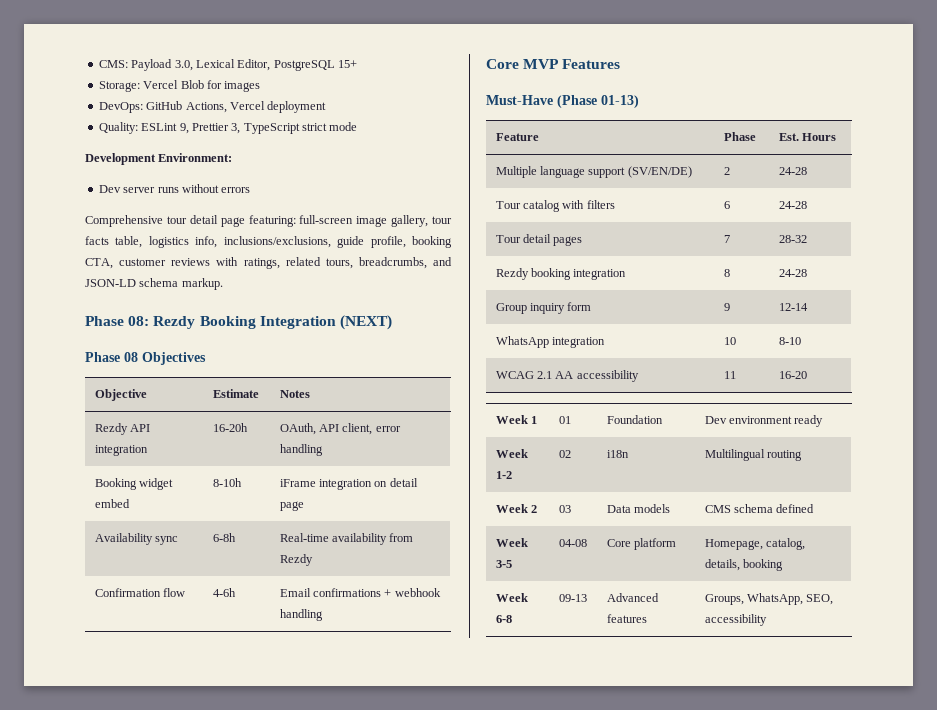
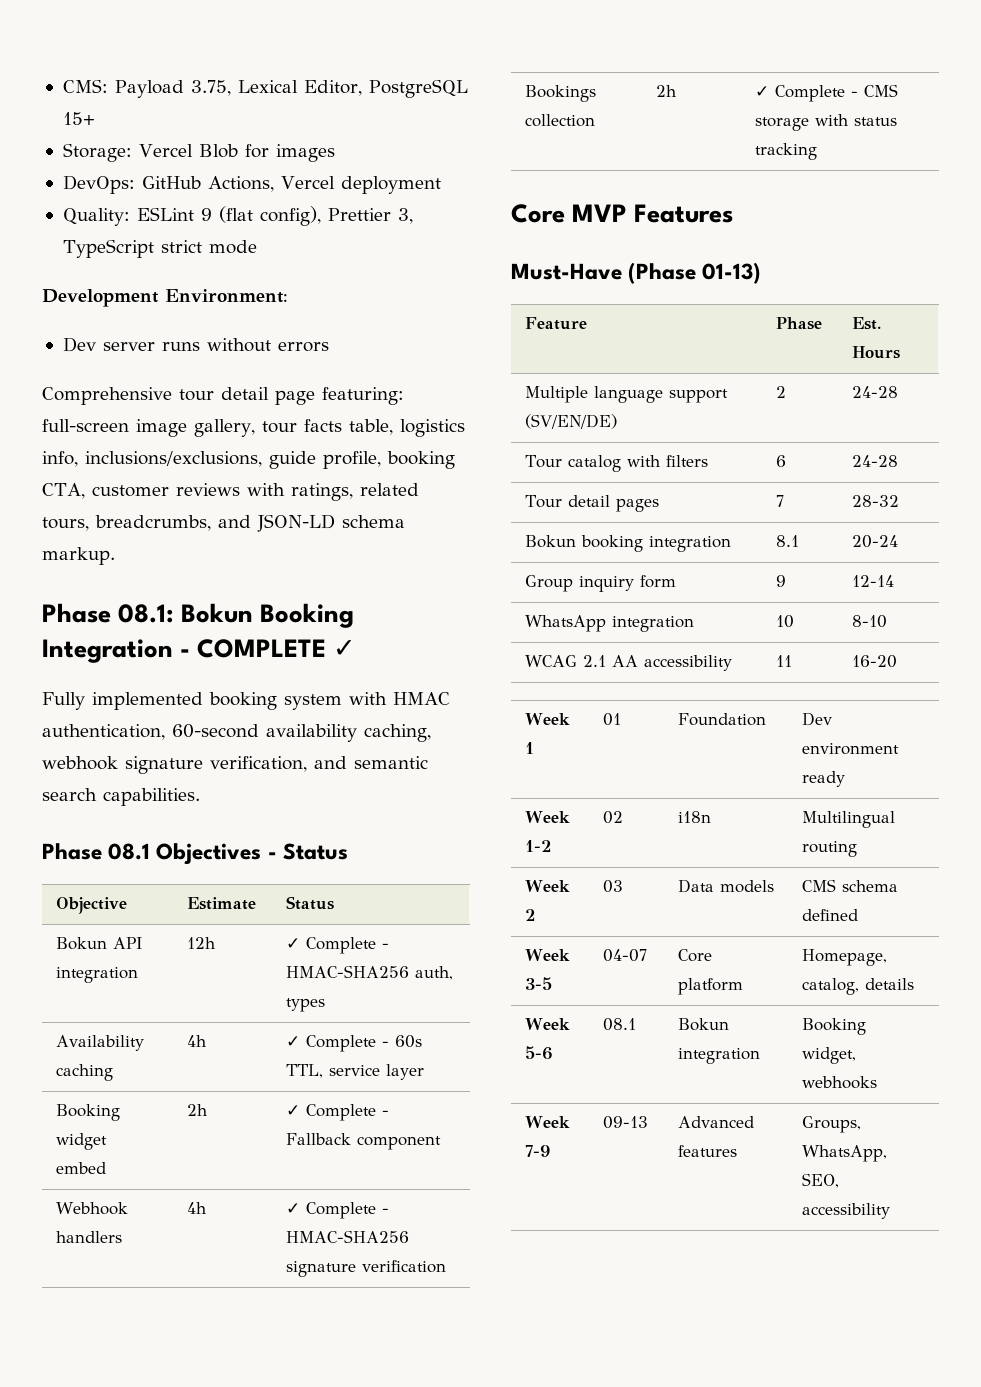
[174,60,193,71] 3.0, -> [190,80,231,96] 3.75,
[179,123,189,134] 9, -> [200,206,321,226] 9 (flat config),
[128,315,392,330] [85,352,138,362] 08: Rezdy Booking Integration (NEXT) // Phase 08 -> [118,603,355,628] [42,639,357,663] [42,692,450,710] [42,724,431,742] [42,756,428,774] [42,788,200,806] [42,843,151,860] 08.1: Bokun Booking Integration - COMPLETE ✓ // Fully implemented booking system with HMAC authentication, 60-second availability caching, webhook signature verification, and semantic search capabilities. // Phase 08.1
(206, 358) none -> [267,843,348,860] - Status
[279,390,310,398] [94,423,128,435] Notes // Rezdy -> [286,896,335,910] [56,937,108,950] Status // Bokun
[212,423,248,432] [279,423,401,435] [279,444,323,456] [94,478,174,490] [94,499,130,508] [212,478,242,487] [279,478,418,490] [279,501,304,511] [94,533,179,545] [212,533,236,542] [279,533,414,545] [279,554,313,566] [94,588,186,597] [212,588,236,597] [279,588,441,597] [279,609,323,621] 16-20h | OAuth, API client, error handling // Booking widget embed | 8-10h | iFrame integration on detail page // Availability sync | 6-8h | Real-time availability from Rezdy // Confirmation flow | 4-6h | Email confirmations + webhook handling -> [187,937,216,949] [286,937,390,954] [286,965,454,980] [286,998,326,1012] [56,1035,145,1051] [56,1064,114,1081] [187,1035,207,1047] [286,1035,423,1052] [286,1064,425,1080] [56,1104,121,1121] [56,1133,108,1150] [56,1162,107,1174] [187,1104,208,1116] [286,1104,390,1121] [286,1133,442,1150] [56,1202,129,1215] [56,1231,123,1243] [187,1202,207,1214] [286,1202,390,1219] [286,1230,410,1243] [286,1260,447,1277] [525,85,597,102] [525,114,596,127] [656,85,677,97] [755,84,899,102] [755,114,898,131] [755,143,818,160] 12h | ✓ Complete - HMAC-SHA256 auth, types // Availability caching | 4h | ✓ Complete - 60s TTL, service layer // Booking widget embed | 2h | ✓ Complete - Fallback component // Webhook handlers | 4h | ✓ Complete - HMAC-SHA256 signature verification // Bookings collection | 2h | ✓ Complete - CMS storage with status tracking
[495,268,529,280] Rezdy -> [525,535,577,548] Bokun
[723,269,730,277] [778,269,807,277] 8 | 24-28 -> [776,535,800,547] [852,535,899,548] 8.1 | 20-24
[558,539,587,547] 04-08 -> [603,949,648,962] 04-07
[704,559,784,571] [495,593,528,602] [495,615,512,623] details, booking // Week 6-8 -> [865,978,915,990] [525,1018,571,1030] [525,1046,554,1060] [603,1018,637,1031] [678,1018,730,1031] [678,1048,761,1064] [802,1018,867,1035] [802,1047,857,1064] [802,1076,878,1089] [525,1116,571,1128] [525,1145,551,1157] details // Week 5-6 | 08.1 | Bokun integration | Booking widget, webhooks // Week 7-9

